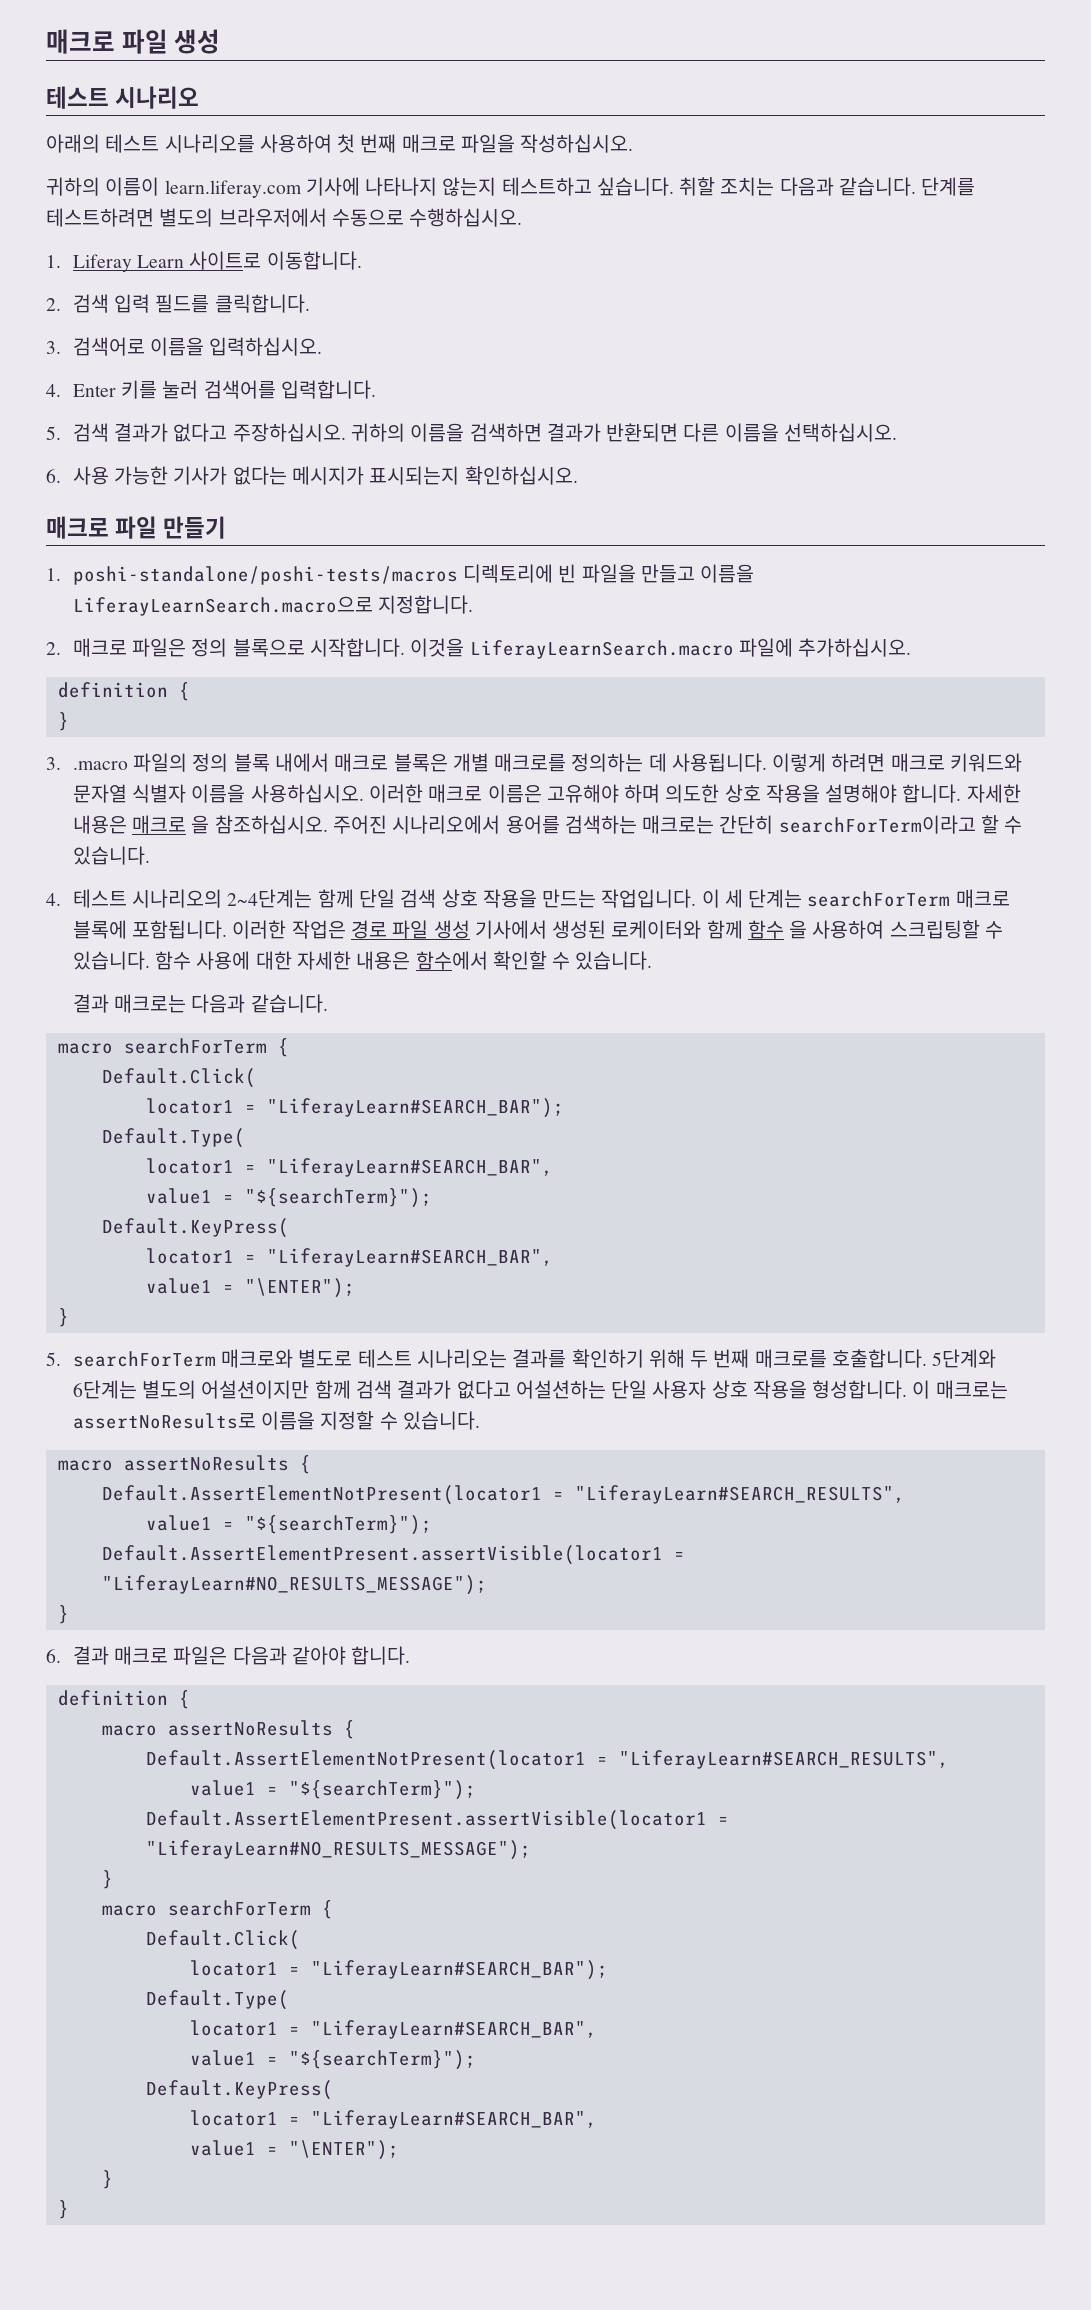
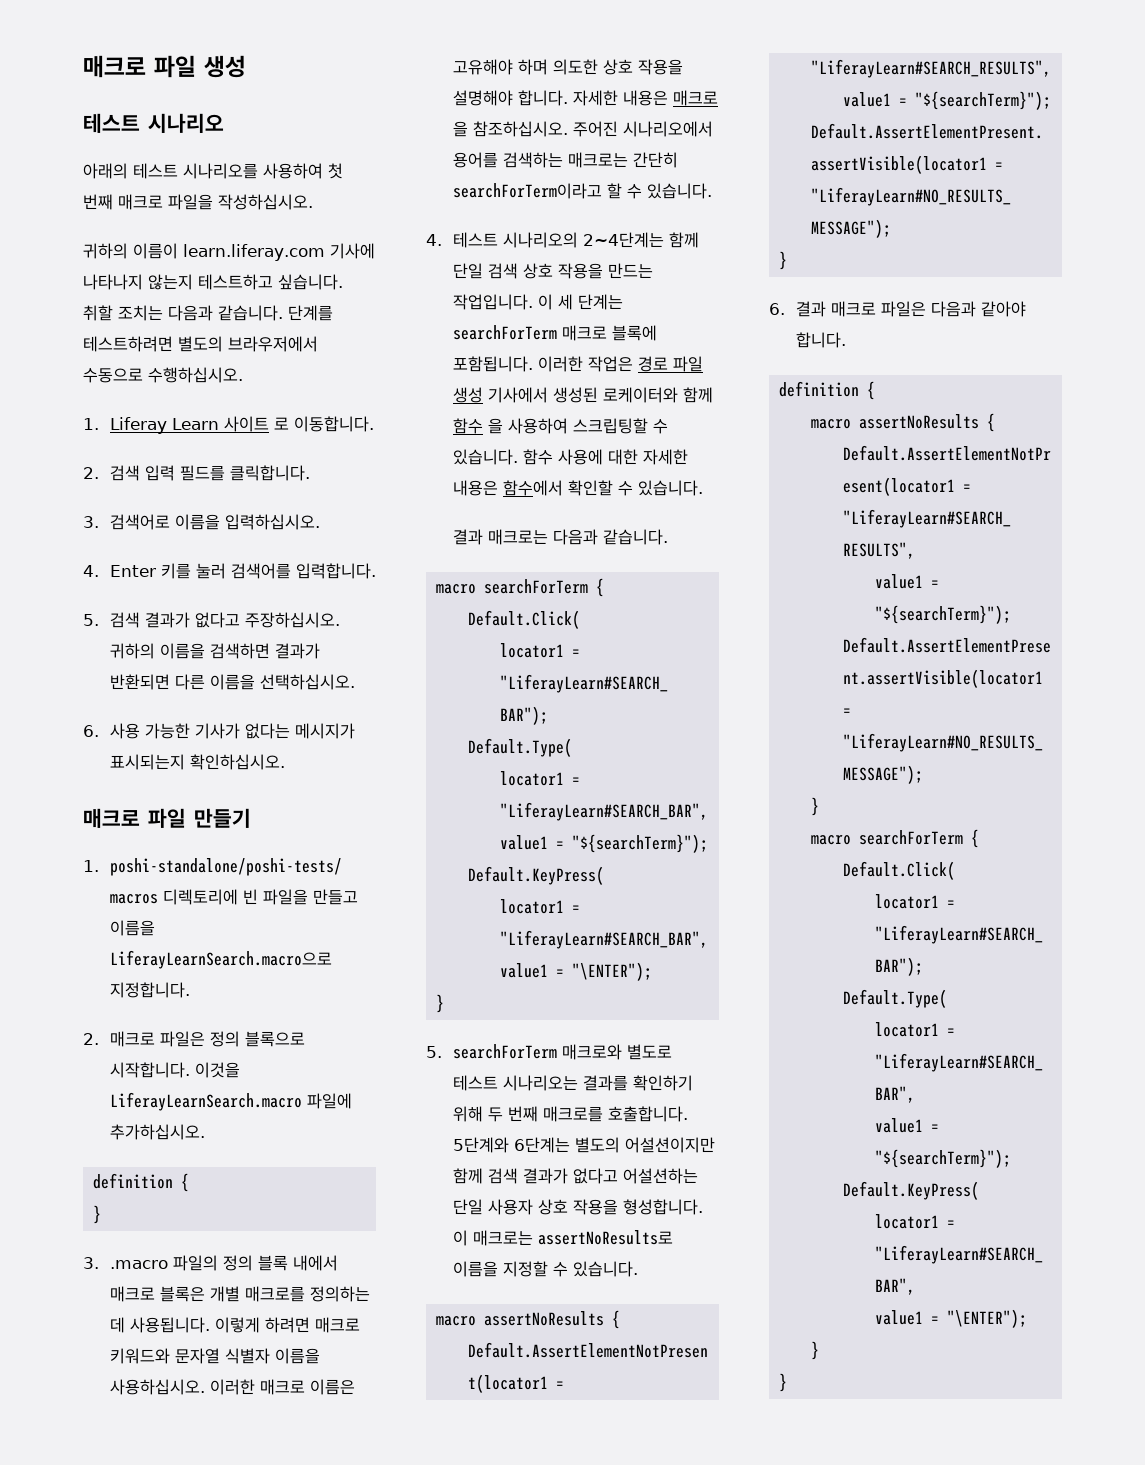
[189,251,262,270] 사이트로 -> [223,416,289,432] 사이트 로

